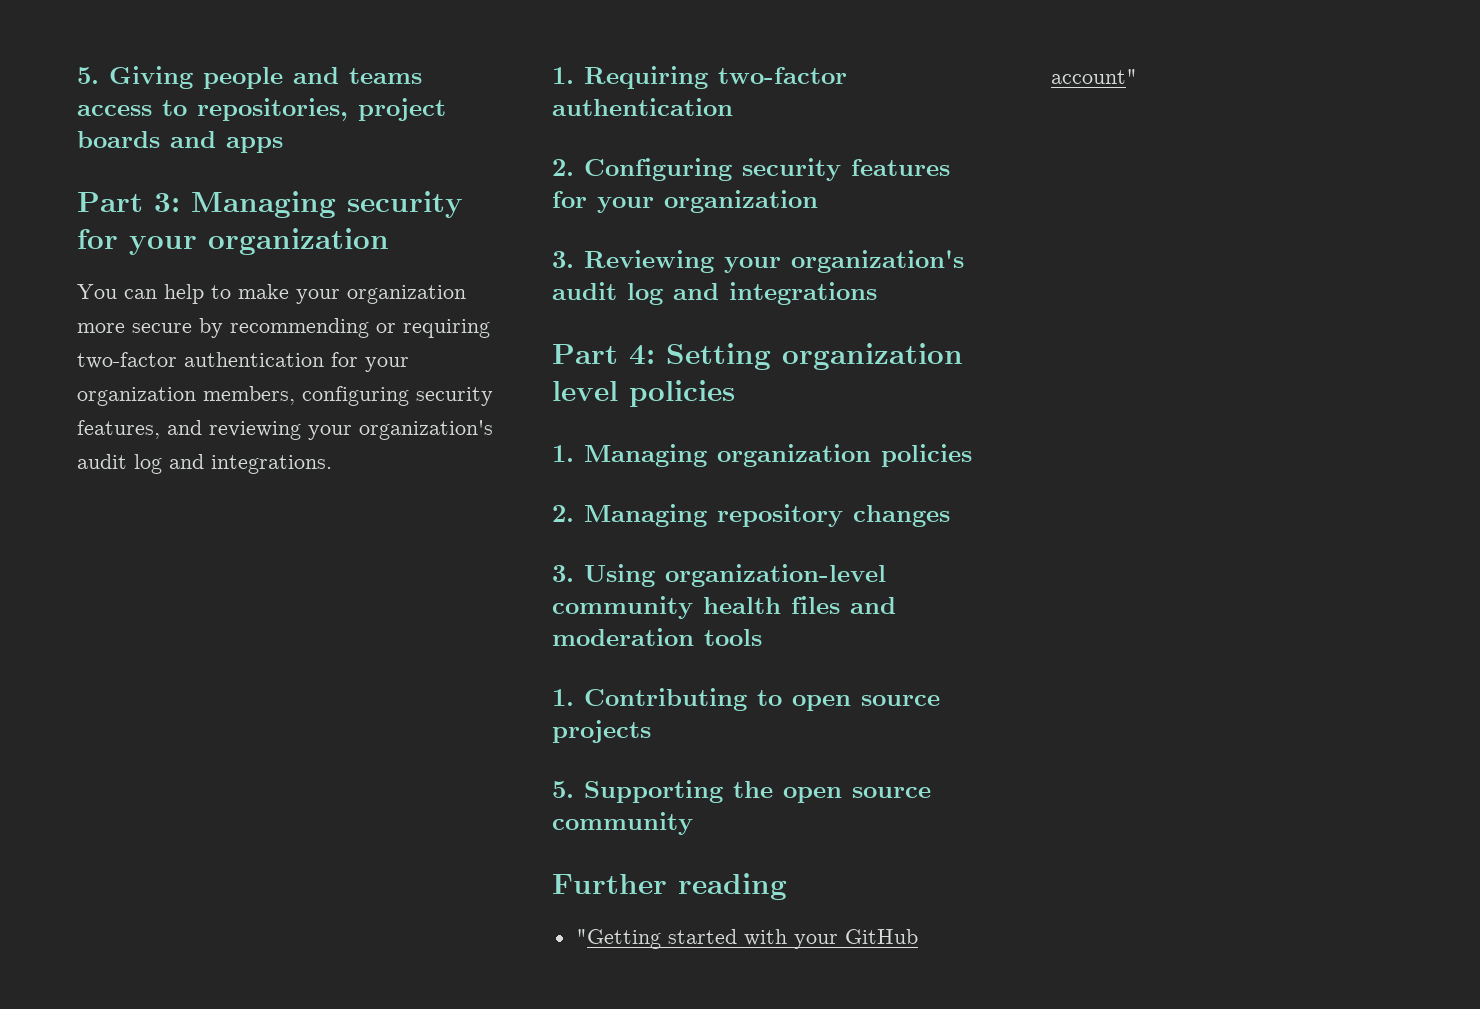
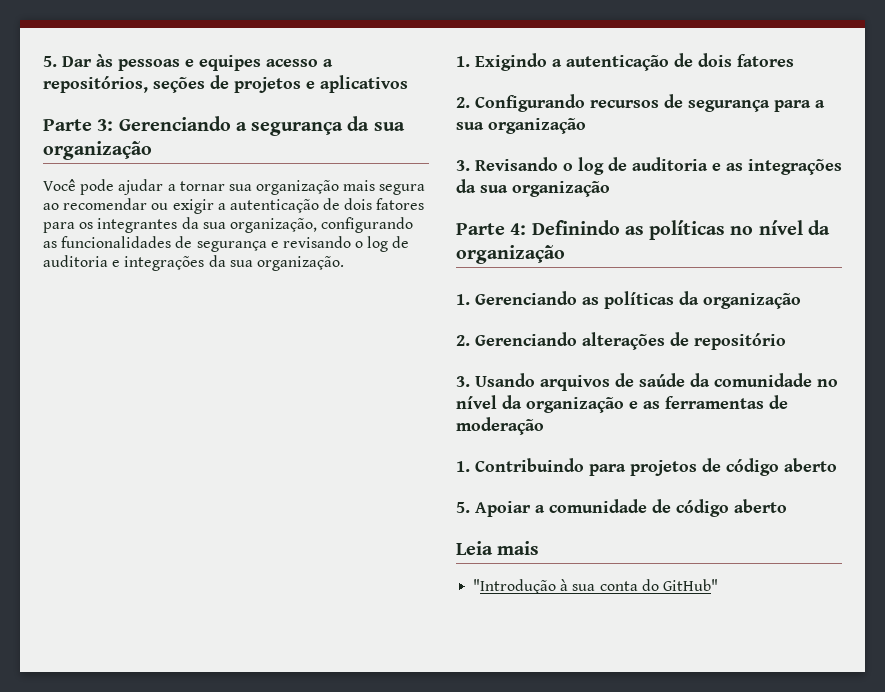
[77,66,422,89] [77,98,446,121] [77,131,283,153] [77,191,463,218] [77,228,389,255] [77,284,466,304] [77,318,490,338] [77,352,409,372] [77,386,493,406] [77,420,493,440] [77,454,332,474] [552,66,847,89] [552,98,733,116] [552,158,950,181] [552,190,818,213] [552,250,964,273] [552,282,877,305] [552,343,963,370] [552,380,735,407] [552,444,972,467] [552,504,950,527] [552,564,886,587] [552,596,896,619] [552,628,762,646] [552,688,940,711] [552,720,651,743] [552,780,931,803] [552,812,693,835] [552,873,787,900] [575,929,918,949] [1050,69,1137,84] 5. Giving people and teams access to repositories, project boards and apps // Part 3: Managing security for your organization // You can help to make your organization more secure by recommending or requiring two-factor authentication for your organization members, configuring security features, and reviewing your organization's audit log and integrations. // 1. Requiring two-factor authentication // 2. Configuring security features for your organization // 3. Reviewing your organization's audit log and integrations // Part 4: Setting organization level policies // 1. Managing organization policies // 2. Managing repository changes // 3. Using organization-level community health files and moderation tools // 1. Contributing to open source projects // 5. Supporting the open source community // Further reading // "Getting started with your GitHub account" -> [43,54,333,71] [43,75,408,93] [43,116,405,136] [43,141,152,160] [43,179,426,195] [43,198,425,214] [43,217,414,233] [43,236,410,252] [43,255,344,271] [456,53,794,71] [456,94,825,112] [456,118,586,134] [456,157,842,175] [456,179,610,197] [456,220,830,240] [456,245,565,264] [456,291,801,309] [456,332,786,350] [456,373,838,391] [456,395,788,413] [456,417,544,435] [456,458,837,476] [456,499,787,517] [456,541,540,555] [473,579,718,594] 5. Dar às pessoas e equipes acesso a repositórios, seções de projetos e aplicativos // Parte 3: Gerenciando a segurança da sua organização // Você pode ajudar a tornar sua organização mais segura ao recomendar ou exigir a autenticação de dois fatores para os integrantes da sua organização, configurando as funcionalidades de segurança e revisando o log de auditoria e integrações da sua organização. // 1. Exigindo a autenticação de dois fatores // 2. Configurando recursos de segurança para a sua organização // 3. Revisando o log de auditoria e as integrações da sua organização // Parte 4: Definindo as políticas no nível da organização // 1. Gerenciando as políticas da organização // 2. Gerenciando alterações de repositório // 3. Usando arquivos de saúde da comunidade no nível da organização e as ferramentas de moderação // 1. Contribuindo para projetos de código aberto // 5. Apoiar a comunidade de código aberto // Leia mais // "Introdução à sua conta do GitHub"

